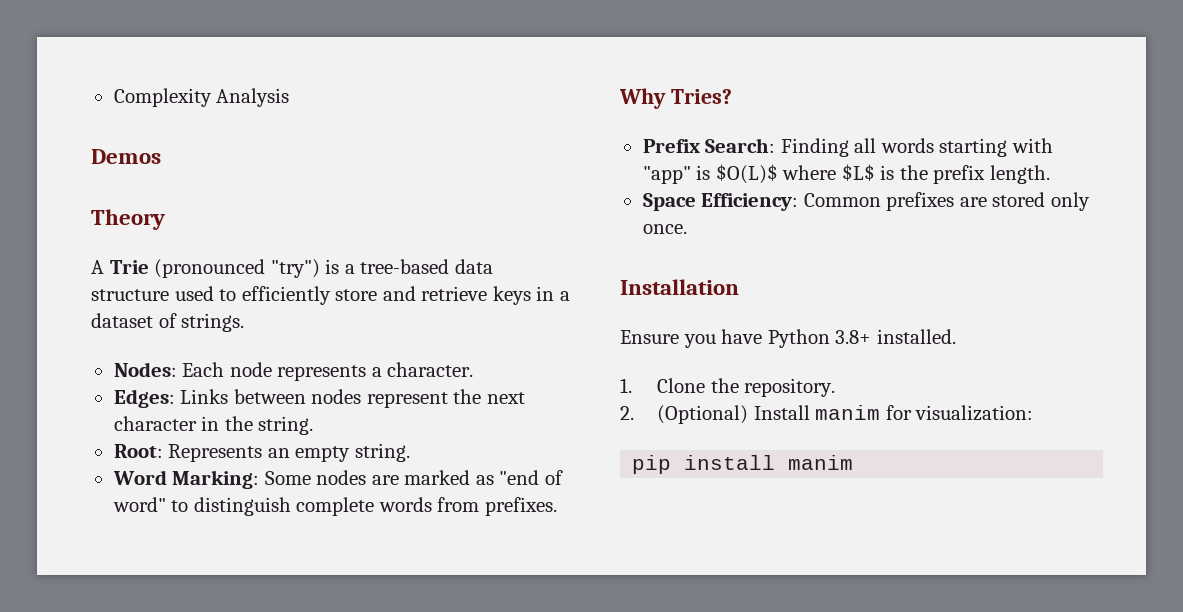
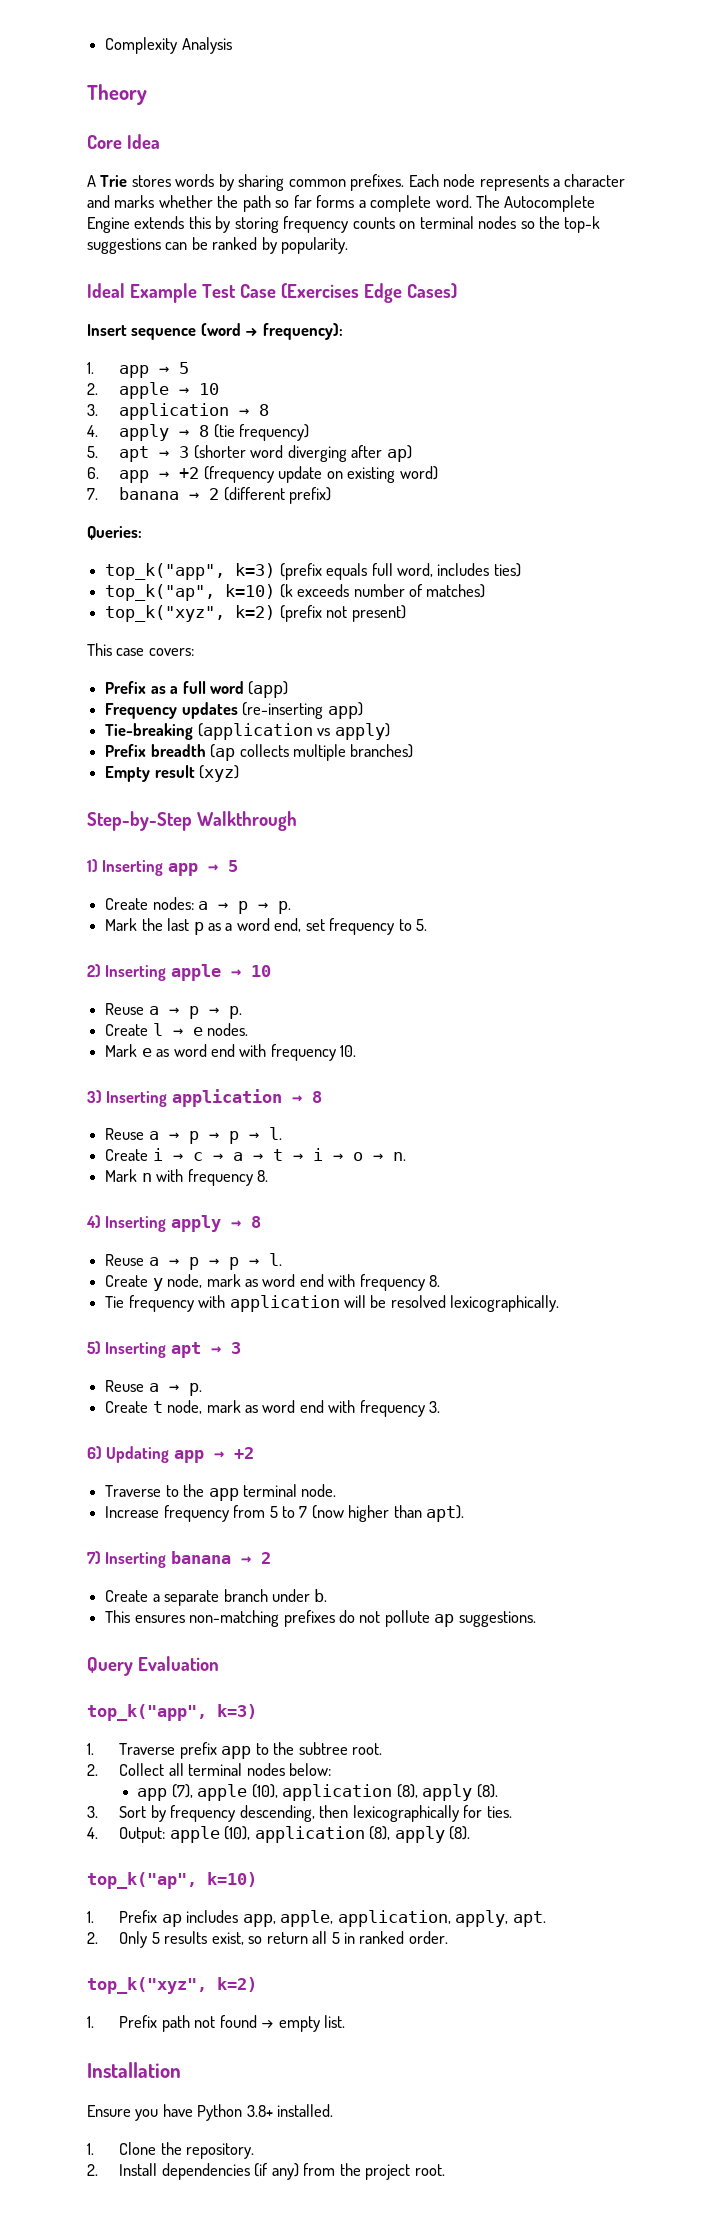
[91,149,161,164] [91,209,165,230] Demos // Theory -> [87,84,147,105] [87,134,160,149] Theory // Core Idea
[154,259,493,278] [91,286,570,305] [91,313,245,332] [113,362,474,381] [113,389,525,408] [113,416,314,435] [113,443,410,462] [112,470,563,489] [112,497,557,516] [619,88,732,109] [642,138,1053,157] [642,164,1050,184] [642,192,1090,211] [642,224,687,234] (pronounced "try") is a tree-based data structure used to efficiently store and retrieve keys in a dataset of strings. // Nodes: Each node represents a character. // Edges: Links between nodes represent the next character in the string. // Root: Represents an empty string. // Word Marking: Some nodes are marked as "end of word" to distinguish complete words from prefixes. // Why Tries? // Prefix Search: Finding all words starting with "app" is $O(L)$ where $L$ is the prefix length. // Space Efficiency: Common prefixes are stored only once. -> [131,174,626,191] [87,195,596,212] [87,216,601,233] [87,237,349,254] [87,283,457,303] [87,323,343,340] [87,362,190,378] [87,382,220,399] [87,403,270,420] [87,424,310,441] [87,445,412,462] [87,466,438,483] [87,487,332,504] [87,526,142,540] [105,563,521,580] [105,584,486,601] [105,605,406,622] [87,643,194,656] [105,681,289,698] [105,702,363,719] [105,723,390,740] [105,744,414,761] [105,765,240,782] [87,811,297,831] [87,859,238,876] [105,897,292,914] [105,918,428,935] [87,964,271,981] [105,1003,242,1019] [105,1023,249,1036] [105,1044,357,1061] [87,1089,322,1107] [105,1127,282,1144] [105,1148,406,1161] [105,1169,268,1186] [86,1215,261,1232] [105,1253,282,1270] [105,1274,441,1291] [105,1295,560,1312] [87,1341,241,1358] [105,1380,202,1396] [105,1400,441,1417] [87,1446,254,1463] [105,1484,337,1501] [105,1505,465,1522] [87,1551,271,1568] [105,1589,328,1606] [105,1610,536,1627] [87,1656,219,1676] [87,1704,257,1721] [87,1742,383,1759] [87,1763,332,1776] [137,1784,498,1801] [87,1805,512,1822] [87,1826,471,1843] [87,1872,257,1889] [87,1910,546,1927] [87,1931,448,1948] [87,1977,257,1994] [87,2015,346,2032] stores words by sharing common prefixes. Each node represents a character and marks whether the path so far forms a complete word. The Autocomplete Engine extends this by storing frequency counts on terminal nodes so the top-k suggestions can be ranked by popularity. // Ideal Example Test Case (Exercises Edge Cases) // Insert sequence (word → frequency): // 1. app → 5 // 2. apple → 10 // 3. application → 8 // 4. apply → 8 (tie frequency) // 5. apt → 3 (shorter word diverging after ap) // 6. app → +2 (frequency update on existing word) // 7. banana → 2 (different prefix) // Queries: // top_k("app", k=3) (prefix equals full word, includes ties) // top_k("ap", k=10) (k exceeds number of matches) // top_k("xyz", k=2) (prefix not present) // This case covers: // Prefix as a full word (app) // Frequency updates (re-inserting app) // Tie-breaking (application vs apply) // Prefix breadth (ap collects multiple branches) // Empty result (xyz) // Step-by-Step Walkthrough // 1) Inserting app → 5 // Create nodes: a → p → p. // Mark the last p as a word end, set frequency to 5. // 2) Inserting apple → 10 // Reuse a → p → p. // Create l → e nodes. // Mark e as word end with frequency 10. // 3) Inserting application → 8 // Reuse a → p → p → l. // Create i → c → a → t → i → o → n. // Mark n with frequency 8. // 4) Inserting apply → 8 // Reuse a → p → p → l. // Create y node, mark as word end with frequency 8. // Tie frequency with application will be resolved lexicographically. // 5) Inserting apt → 3 // Reuse a → p. // Create t node, mark as word end with frequency 3. // 6) Updating app → +2 // Traverse to the app terminal node. // Increase frequency from 5 to 7 (now higher than apt). // 7) Inserting banana → 2 // Create a separate branch under b. // This ensures non-matching prefixes do not pollute ap suggestions. // Query Evaluation // top_k("app", k=3) // 1. Traverse prefix app to the subtree root. // 2. Collect all terminal nodes below: // app (7), apple (10), application (8), apply (8). // 3. Sort by frequency descending, then lexicographically for ties. // 4. Output: apple (10), application (8), apply (8). // top_k("ap", k=10) // 1. Prefix ap includes app, apple, application, apply, apt. // 2. Only 5 results exist, so return all 5 in ranked order. // top_k("xyz", k=2) // 1. Prefix path not found → empty list.
[657,405,1034,424] [632,455,854,474] (Optional) Install manim for visualization: // pip install manim -> [119,2163,445,2180] Install dependencies (if any) from the project root.

